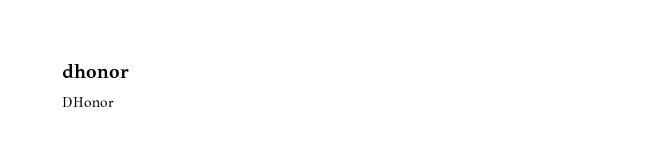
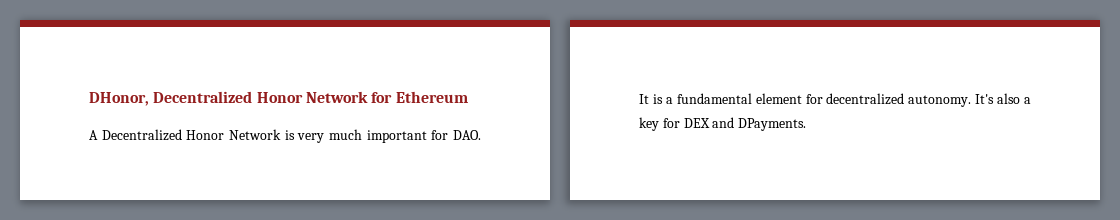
[62,64,129,79] [62,97,114,108] dhonor // DHonor -> [89,91,468,106] [89,129,482,143] [639,93,1031,107] [639,117,807,131] DHonor, Decentralized Honor Network for Ethereum // A Decentralized Honor Network is very much important for DAO. It is a fundamental element for decentralized autonomy. It's also a key for DEX and DPayments.

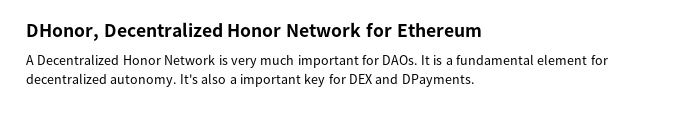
[453,130,482,140] DAO. -> [382,55,418,65] DAOs.
(1031, 100) none -> [239,74,301,87] important

